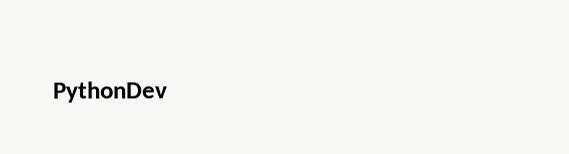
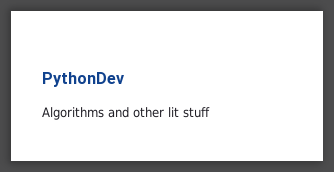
(168, 92) none -> [42,107,210,120] // Algorithms and other lit stuff

